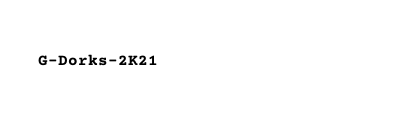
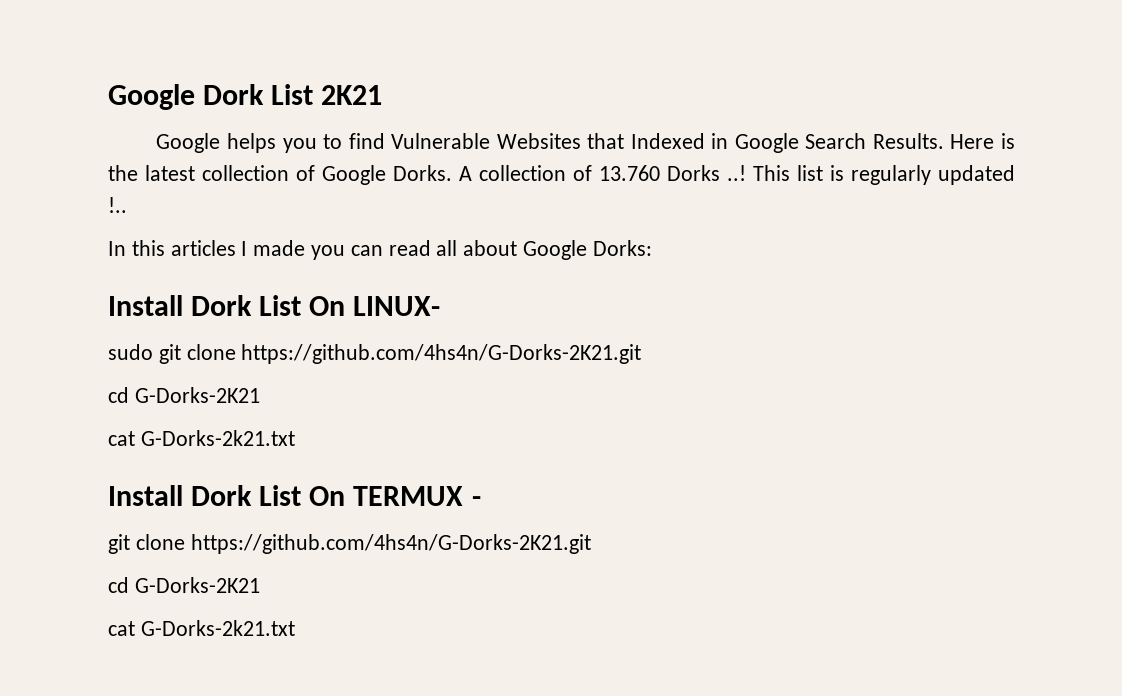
[38,54,158,66] G-Dorks-2K21 -> [108,84,383,110] [156,133,1015,153] [108,165,1015,185] [108,197,127,213] [108,240,652,260] [108,295,441,316] [108,344,642,364] [108,387,260,403] [108,430,295,446] [108,485,481,506] [108,534,591,554] [108,577,260,593] [108,620,295,636] Google Dork List 2K21 // Google helps you to find Vulnerable Websites that Indexed in Google Search Results. Here is the latest collection of Google Dorks. A collection of 13.760 Dorks ..! This list is regularly updated !.. // In this articles I made you can read all about Google Dorks: // Install Dork List On LINUX- // sudo git clone https://github.com/4hs4n/G-Dorks-2K21.git // cd G-Dorks-2K21 // cat G-Dorks-2k21.txt // Install Dork List On TERMUX - // git clone https://github.com/4hs4n/G-Dorks-2K21.git // cd G-Dorks-2K21 // cat G-Dorks-2k21.txt

